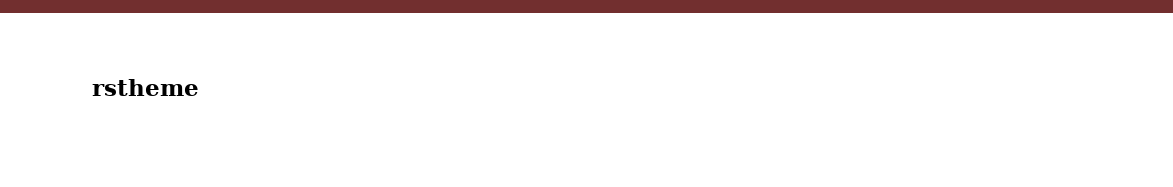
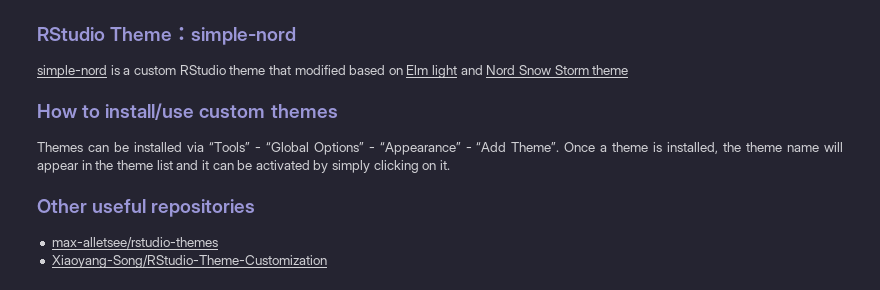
[92,79,199,96] rstheme -> [37,27,297,45] [37,65,629,78] [37,103,338,120] [37,142,844,155] [37,160,451,173] [37,199,256,217] [51,237,218,249] [51,255,327,268] RStudio Theme：simple-nord // simple-nord is a custom RStudio theme that modified based on Elm light and Nord Snow Storm theme // How to install/use custom themes // Themes can be installed via “Tools” - “Global Options” - “Appearance” - “Add Theme”. Once a theme is installed, the theme name will appear in the theme list and it can be activated by simply clicking on it. // Other useful repositories // max-alletsee/rstudio-themes // Xiaoyang-Song/RStudio-Theme-Customization

